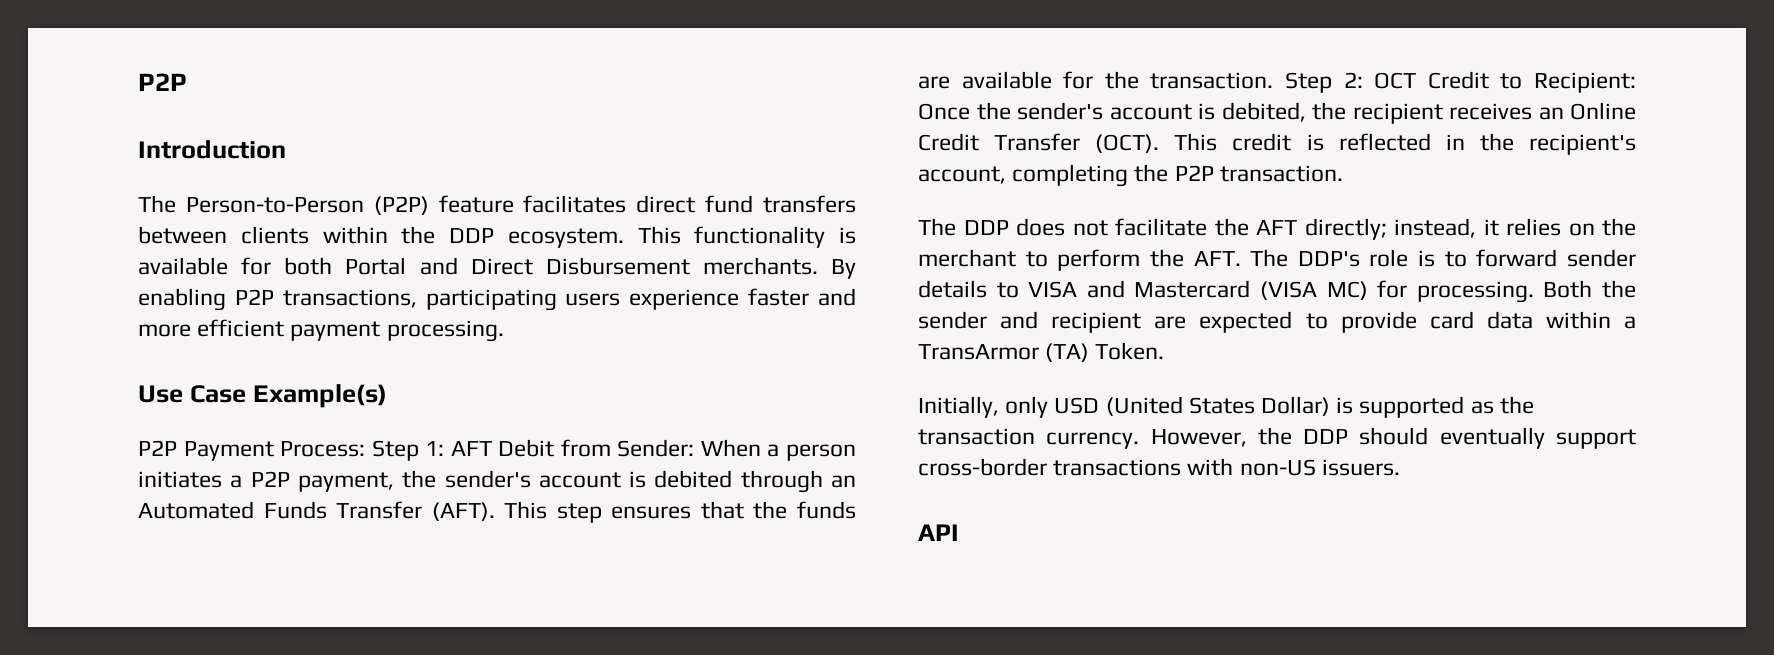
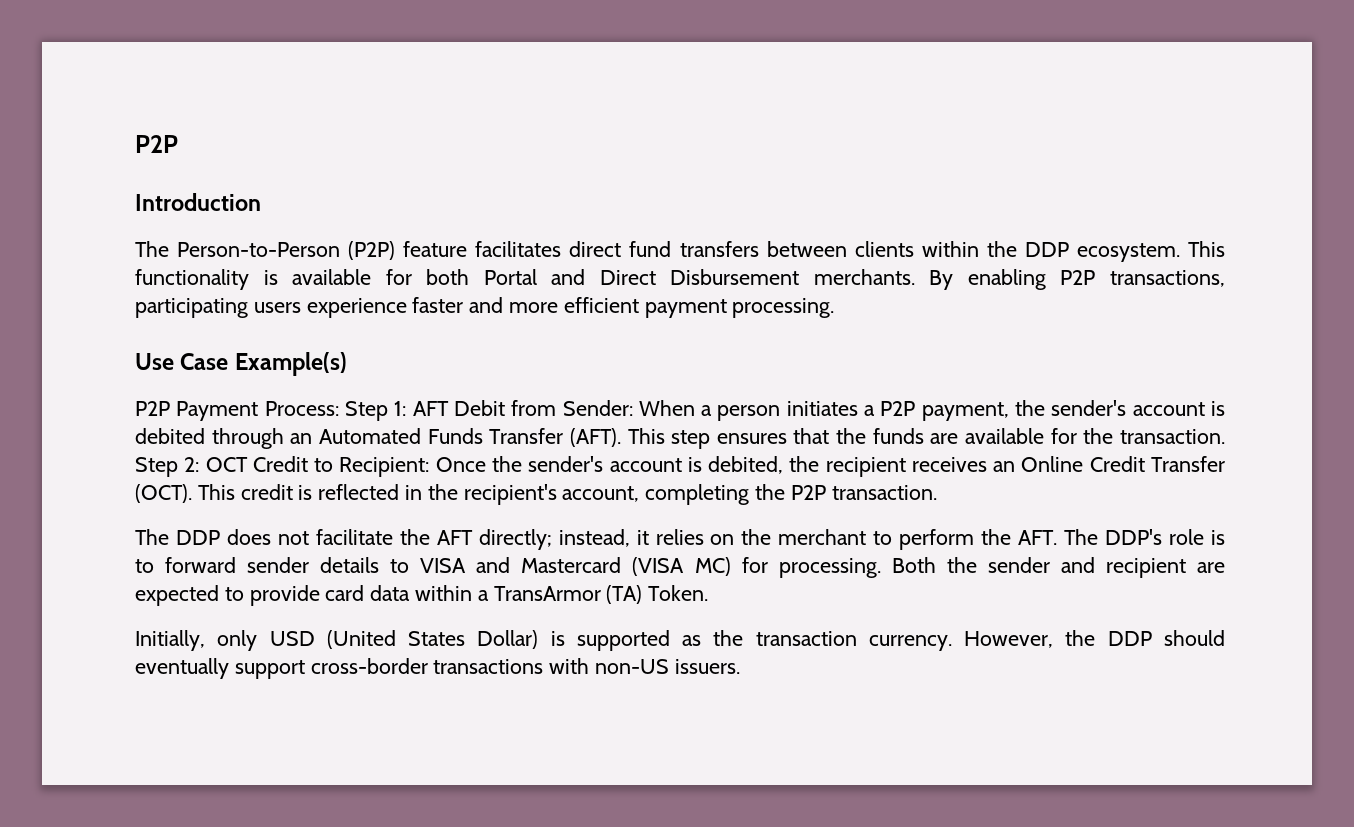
[918,524,959,541] // API -> (740, 666) none

